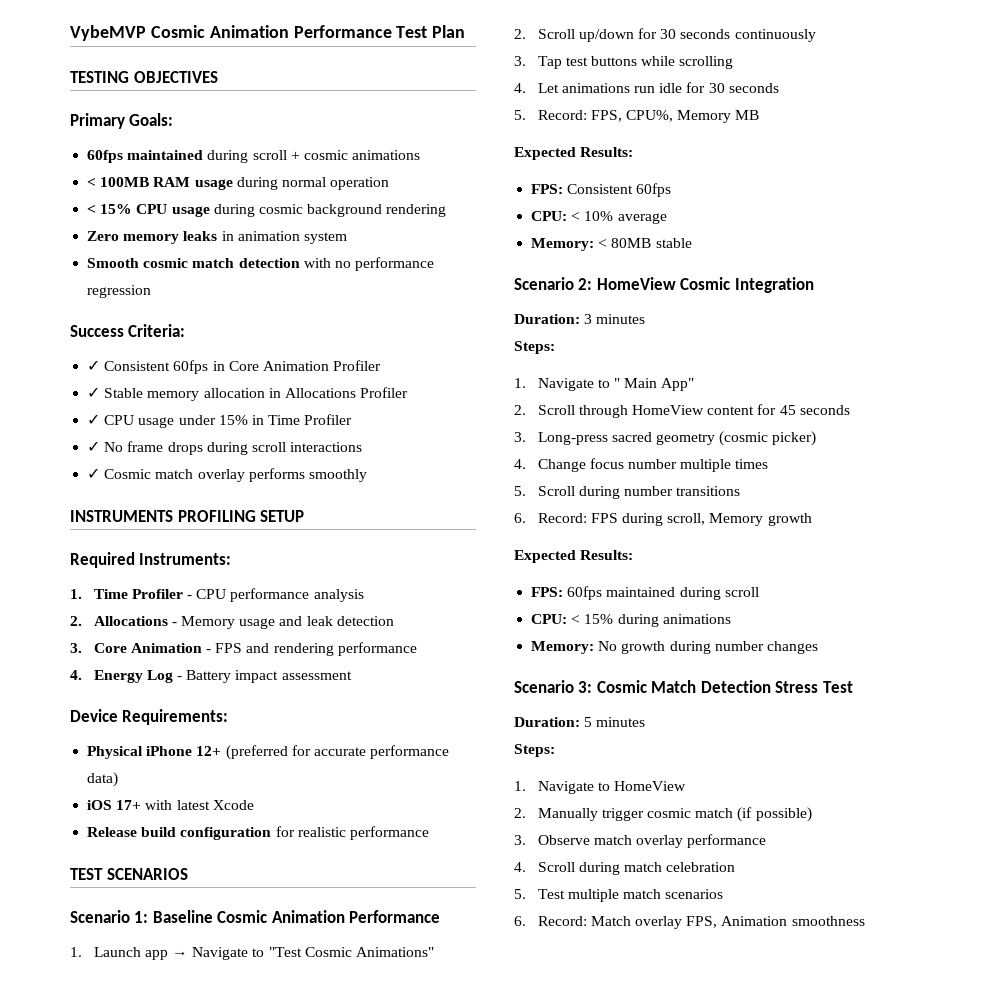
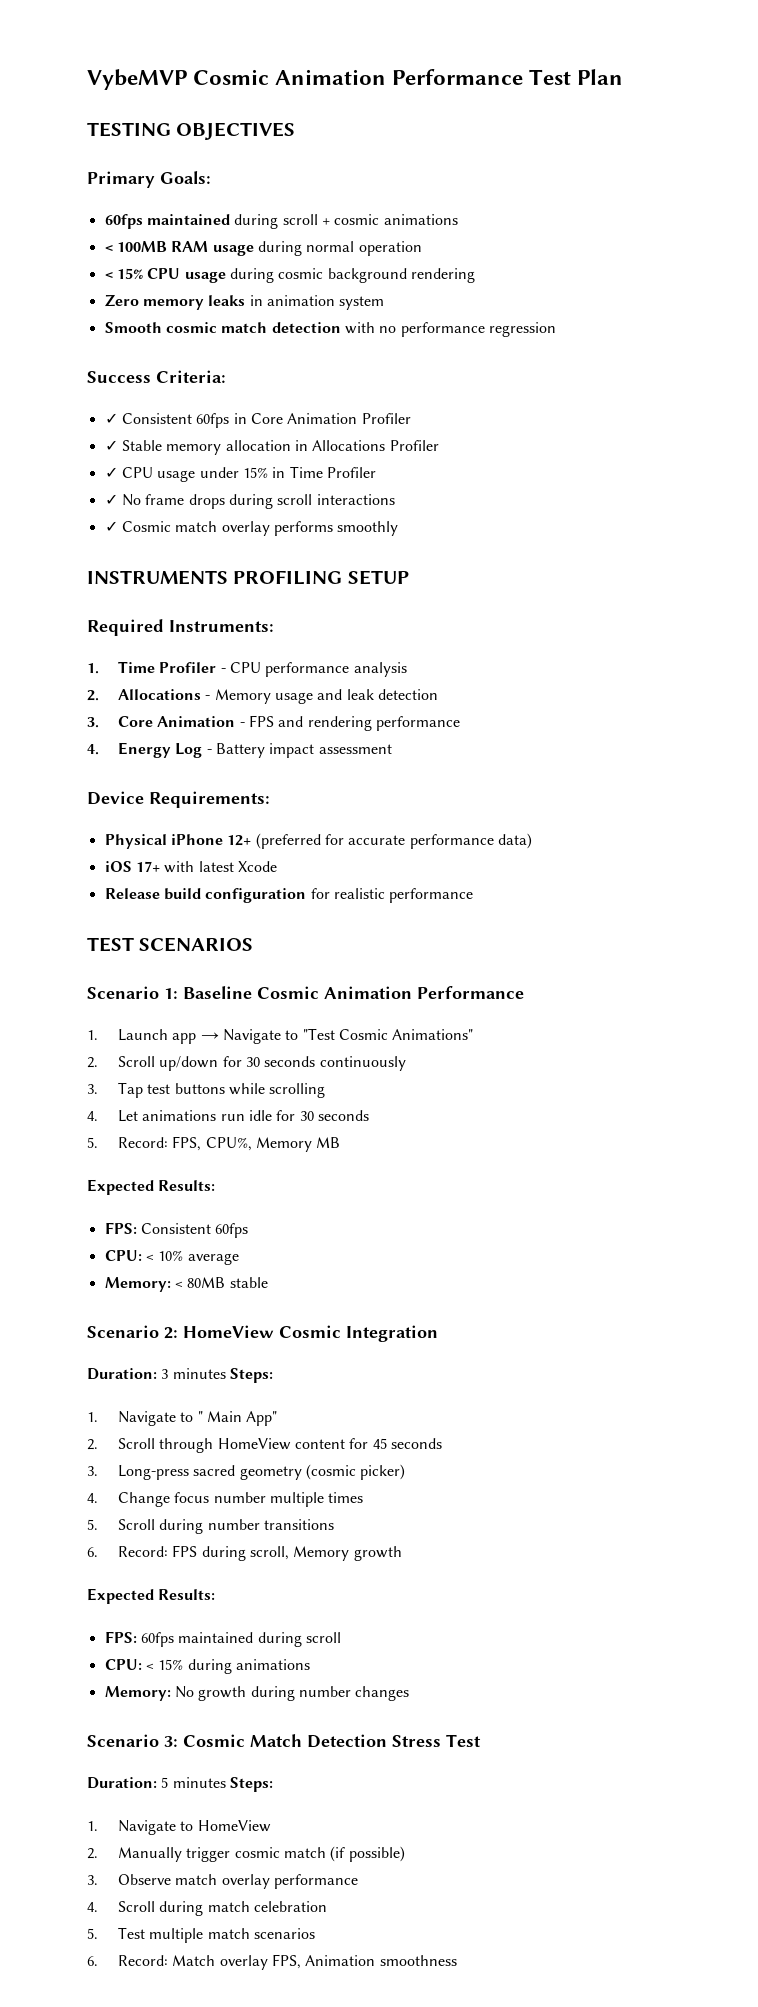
(646, 319) // -> (226, 1373) none
(646, 722) // -> (226, 1782) none

